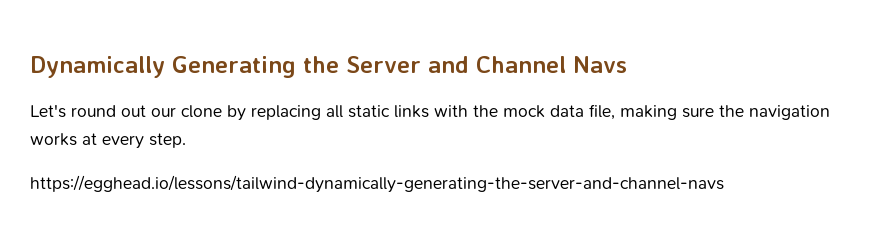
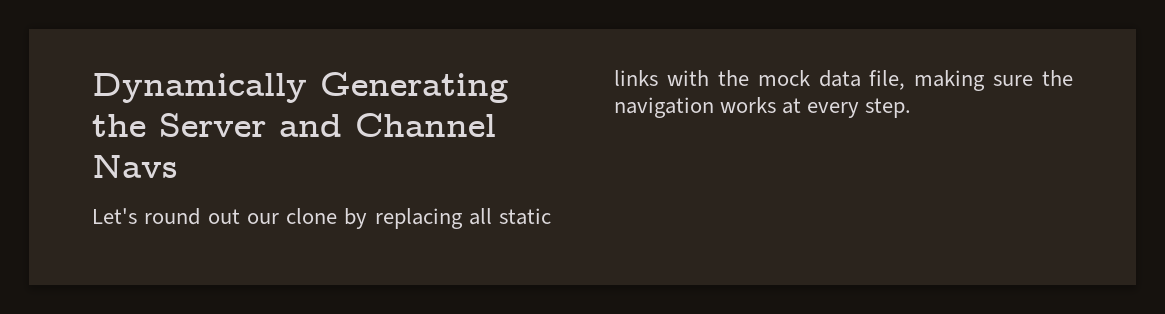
[30,175,724,193] // https://egghead.io/lessons/tailwind-dynamically-generating-the-server-and-channel-navs -> (912, 108) none

